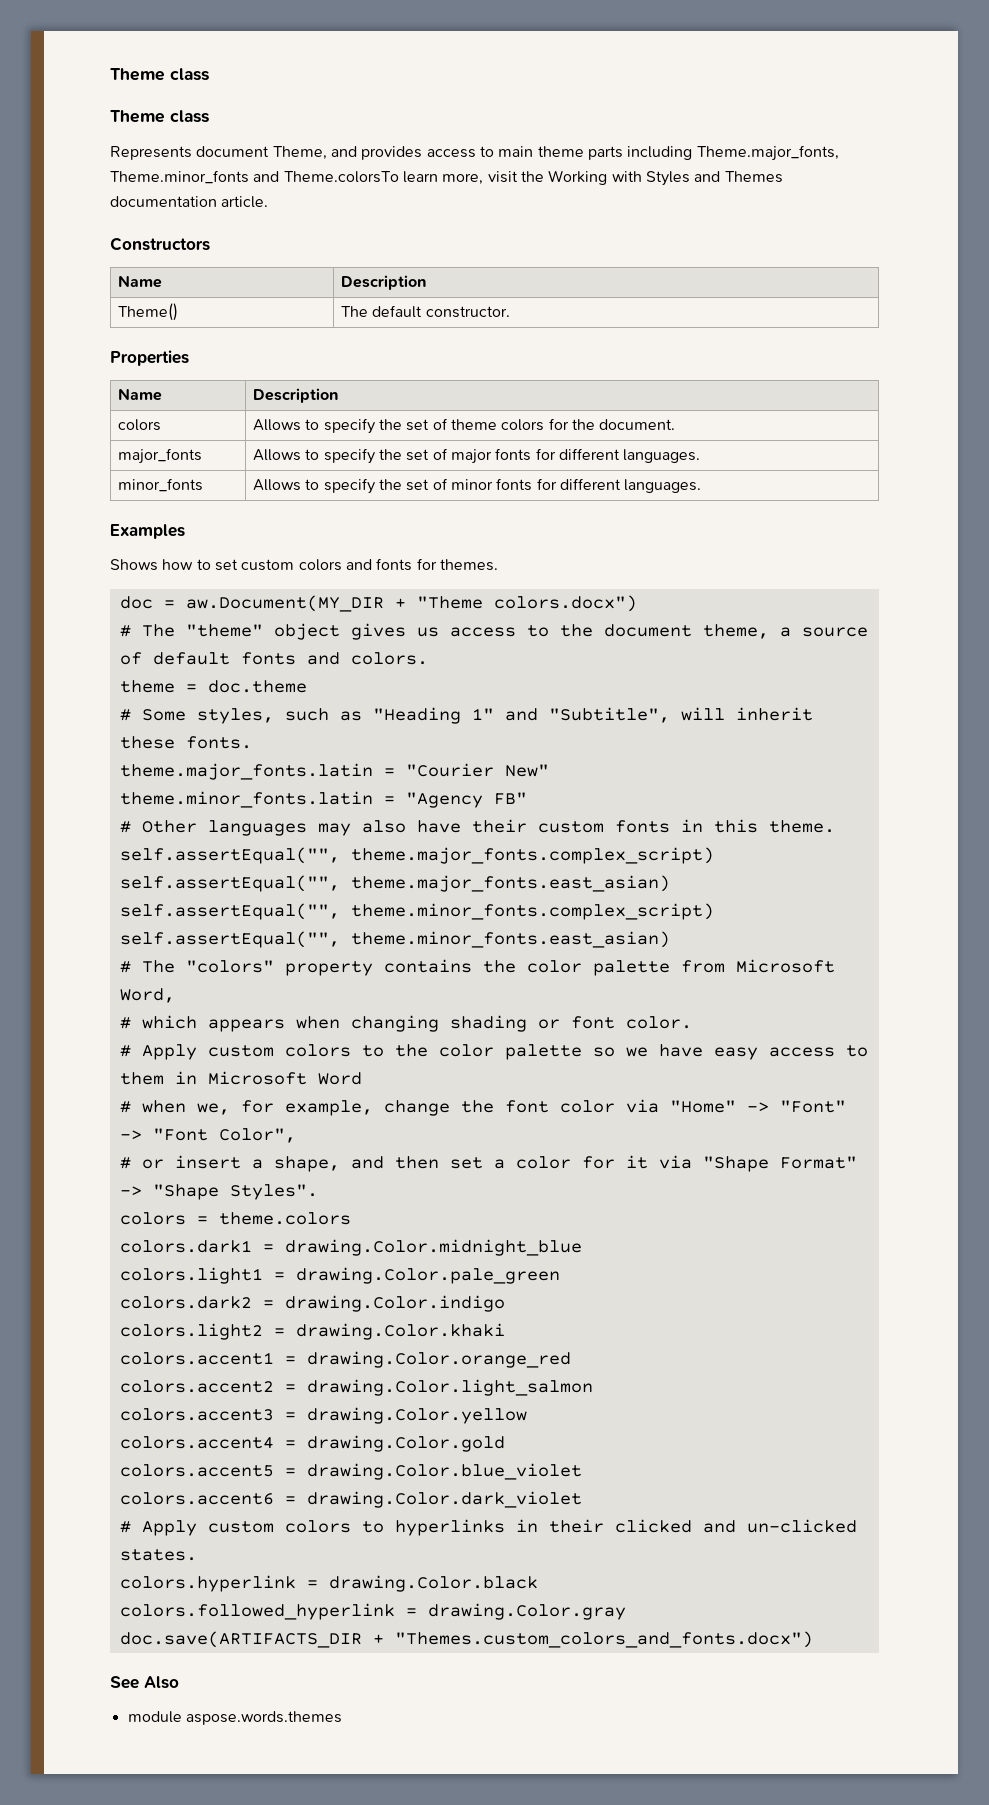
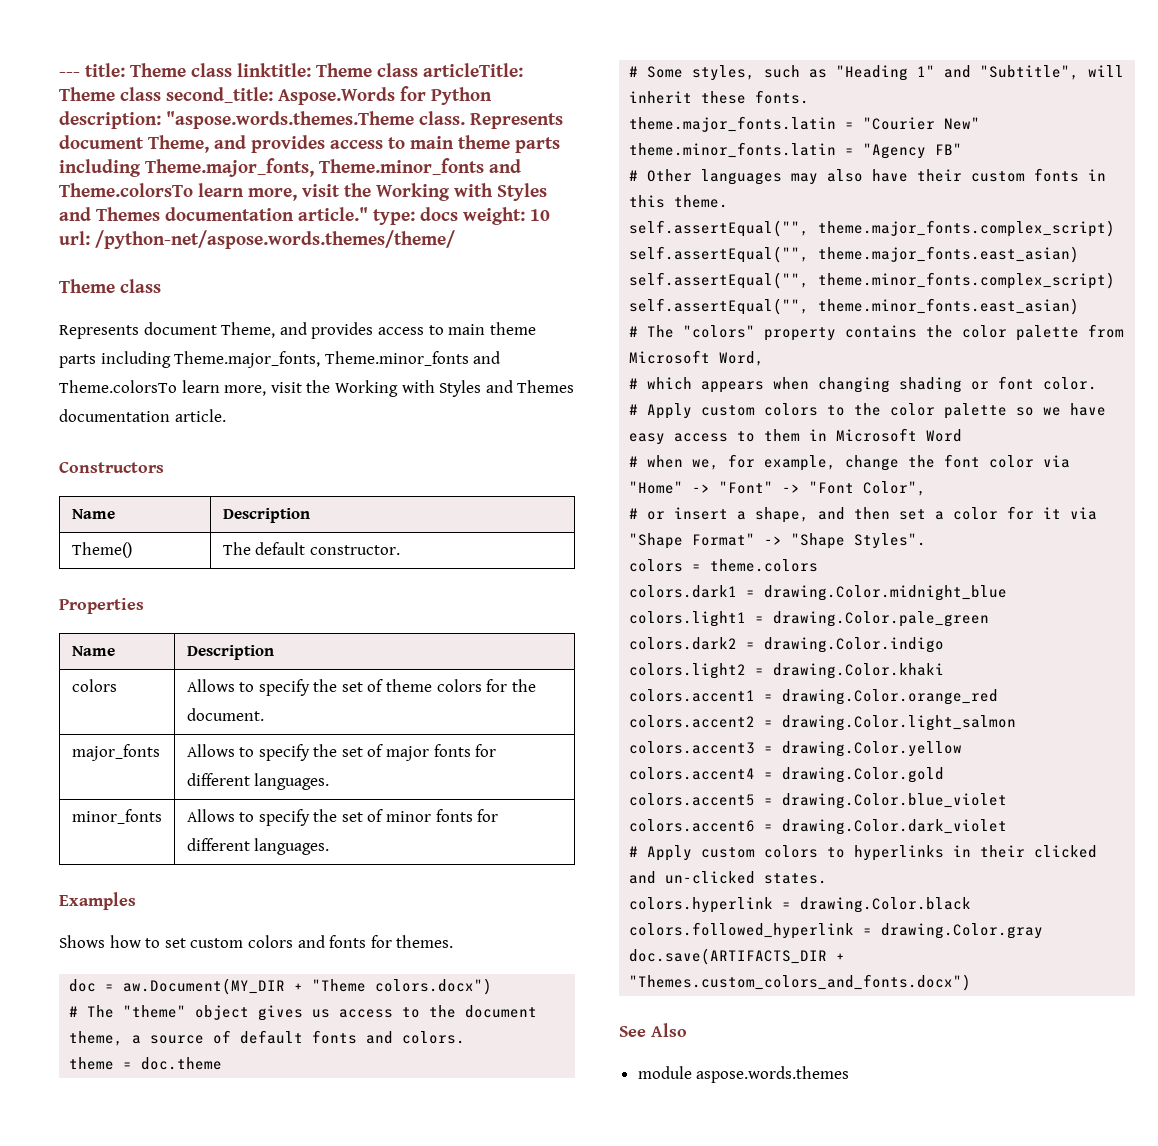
[110,68,209,81] Theme class -> [59,63,523,77] [59,86,492,105] [59,111,563,129] [59,135,560,153] [59,158,521,177] [59,183,547,201] [59,207,550,225] [59,230,455,249] --- title: Theme class linktitle: Theme class articleTitle: Theme class second_title: Aspose.Words for Python description: "aspose.words.themes.Theme class. Represents document Theme, and provides access to main theme parts including Theme.major_fonts, Theme.minor_fonts and Theme.colorsTo learn more, visit the Working with Styles and Themes documentation article." type: docs weight: 10 url: /python-net/aspose.words.themes/theme/

